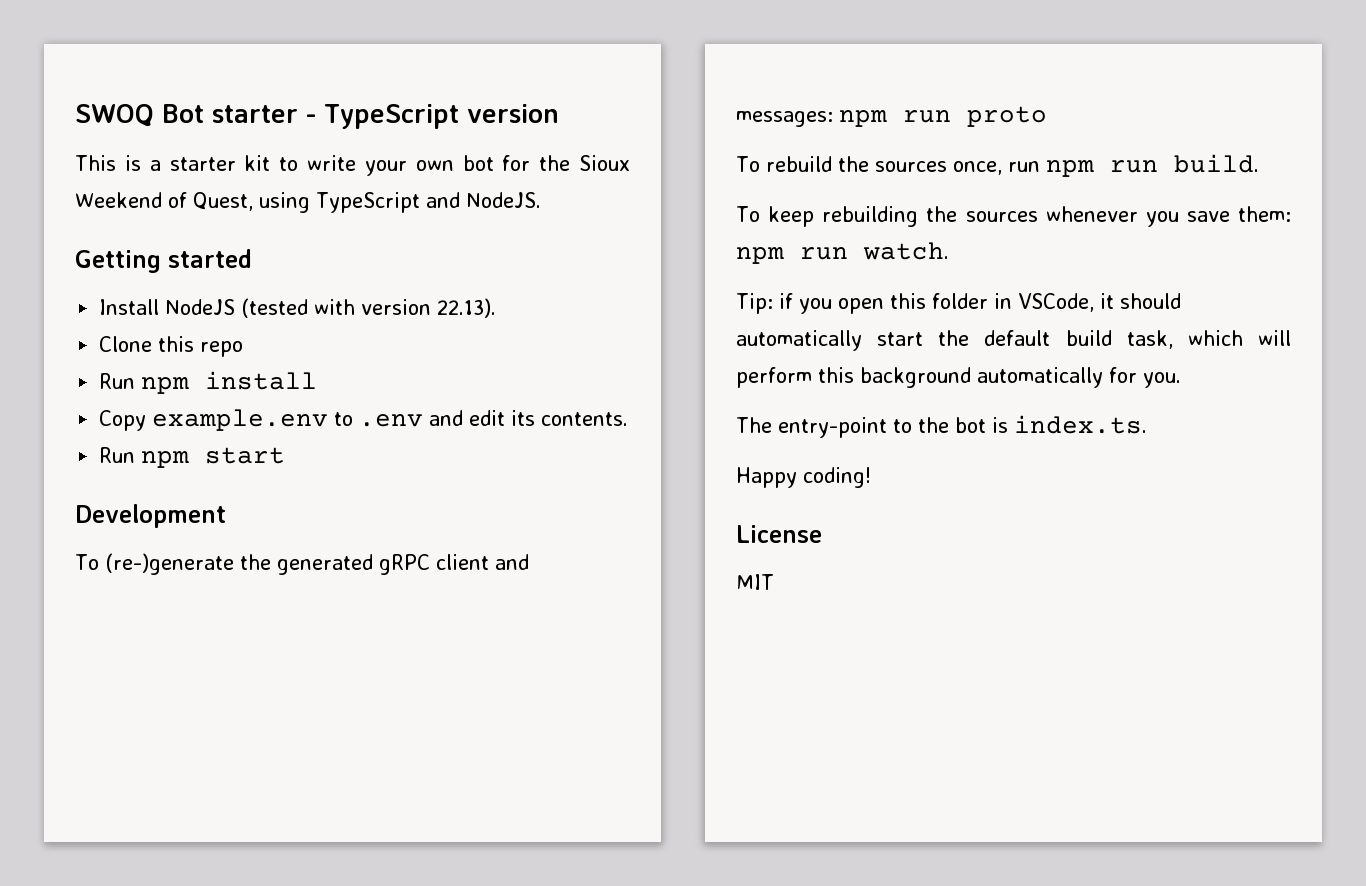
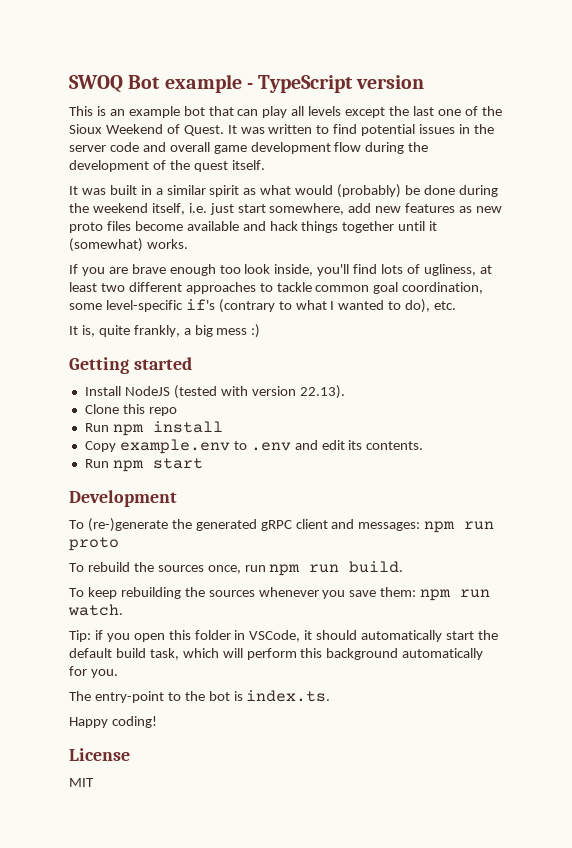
[212,105,298,123] starter -> [164,74,242,93] example
[149,155,630,176] [75,192,541,213] a starter kit to write your own bot for the Sioux Weekend of Quest, using TypeScript and NodeJS. -> [109,106,502,118] [69,124,494,136] [69,142,429,154] [69,160,265,172] [69,184,498,198] [69,203,503,215] [69,221,438,233] [69,238,188,252] [69,264,492,276] [69,282,484,294] [69,299,457,313] [69,324,261,338] an example bot that can play all levels except the last one of the Sioux Weekend of Quest. It was written to find potential issues in the server code and overall game development flow during the development of the quest itself. // It was built in a similar spirit as what would (probably) be done during the weekend itself, i.e. just start somewhere, add new features as new proto files become available and hack things together until it (somewhat) works. // If you are brave enough too look inside, you'll find lots of ugliness, at least two different approaches to tackle common goal coordination, some level-specific if's (contrary to what I wanted to do), etc. // It is, quite frankly, a big mess :)

